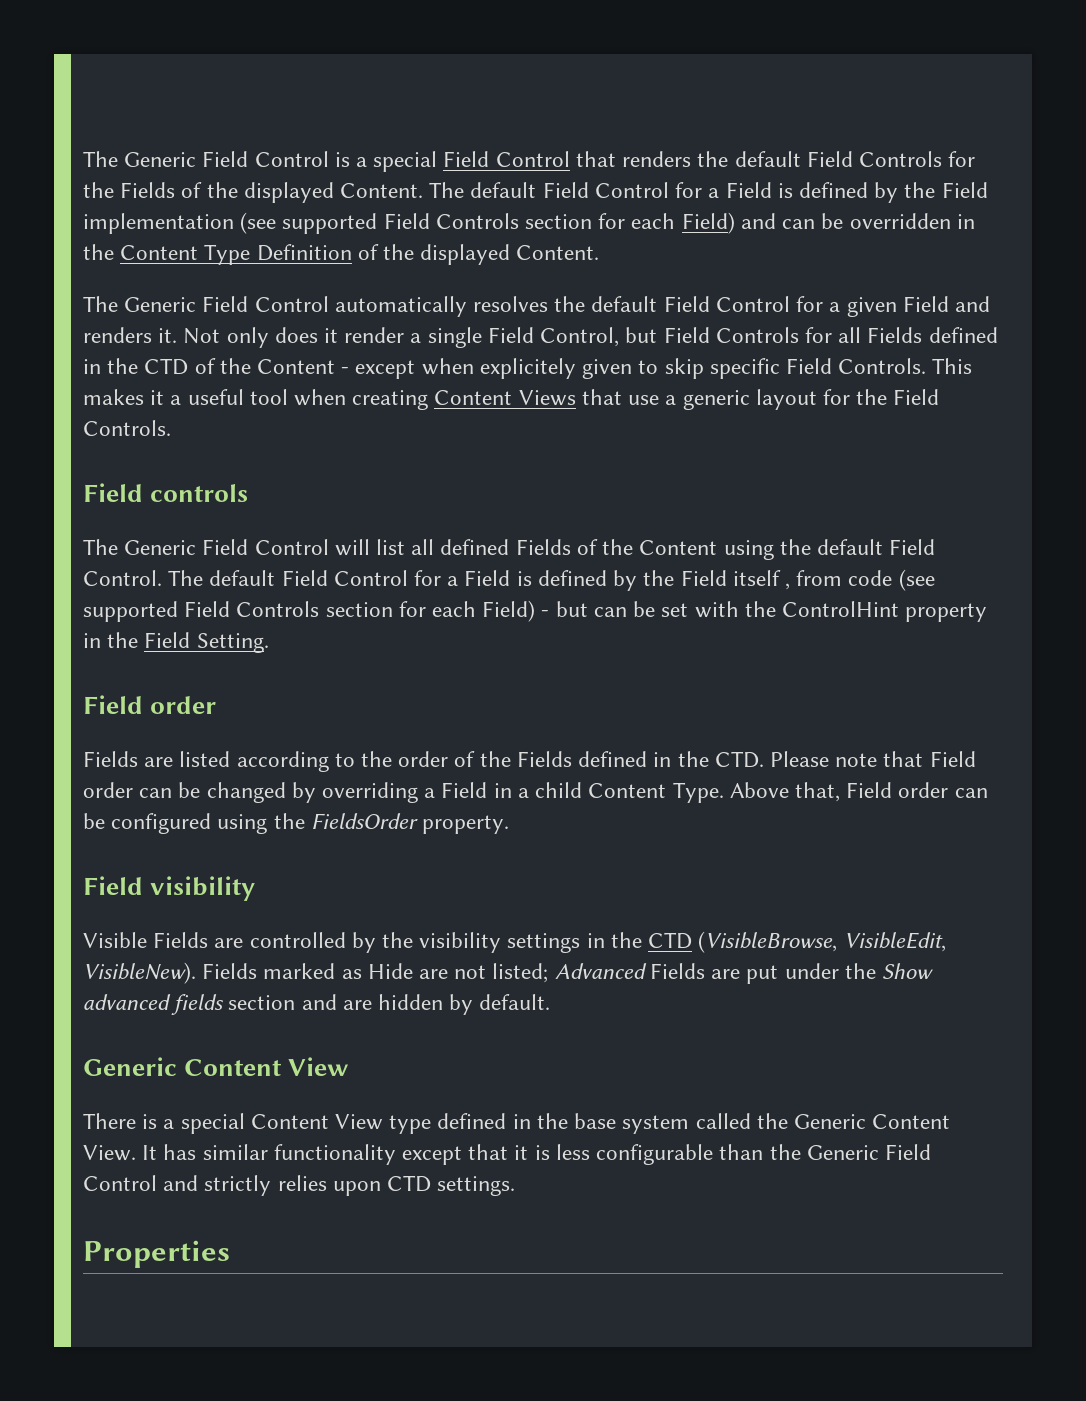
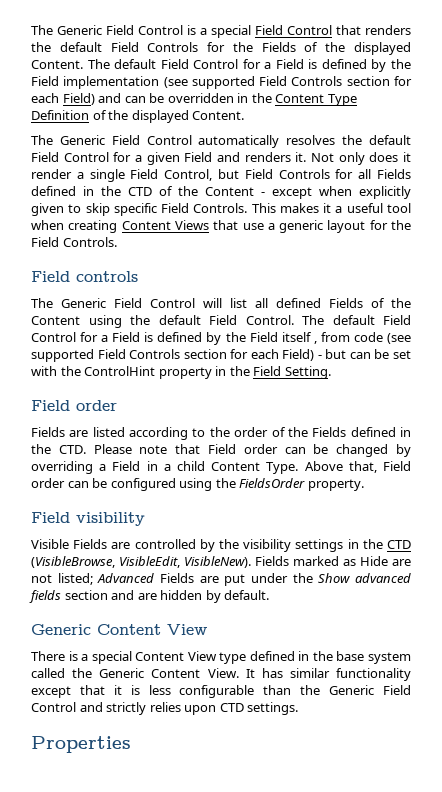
[479,358,576,379] explicitely -> [359,186,411,199] explicitly

